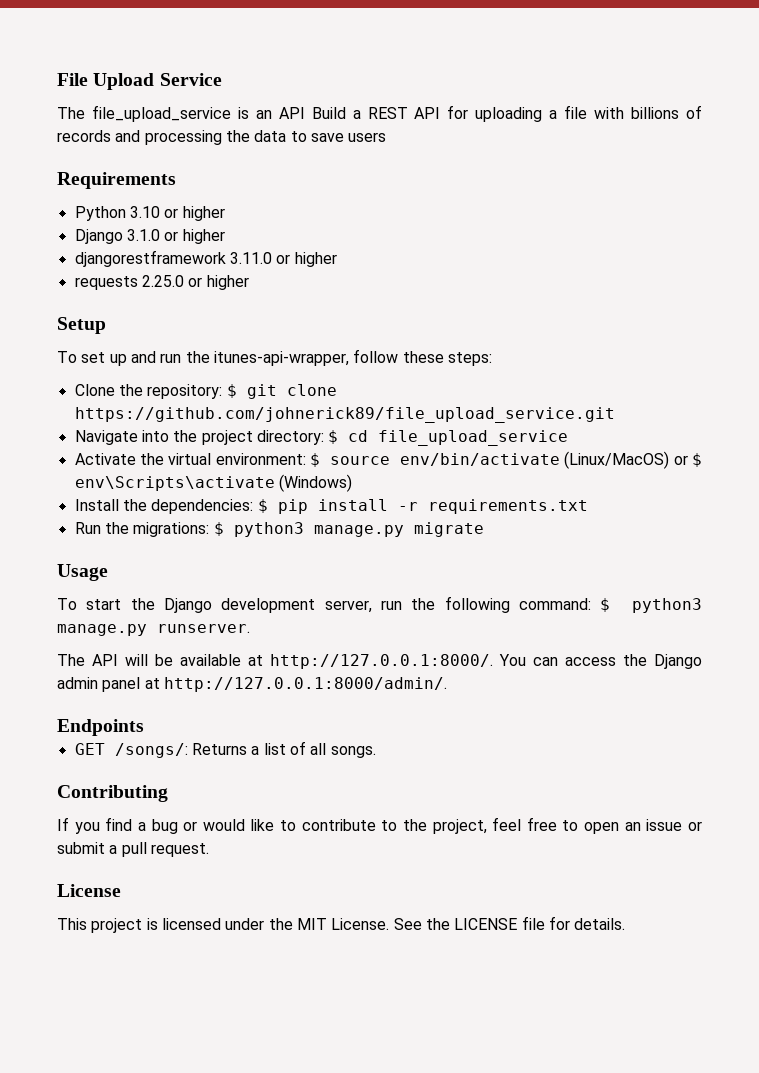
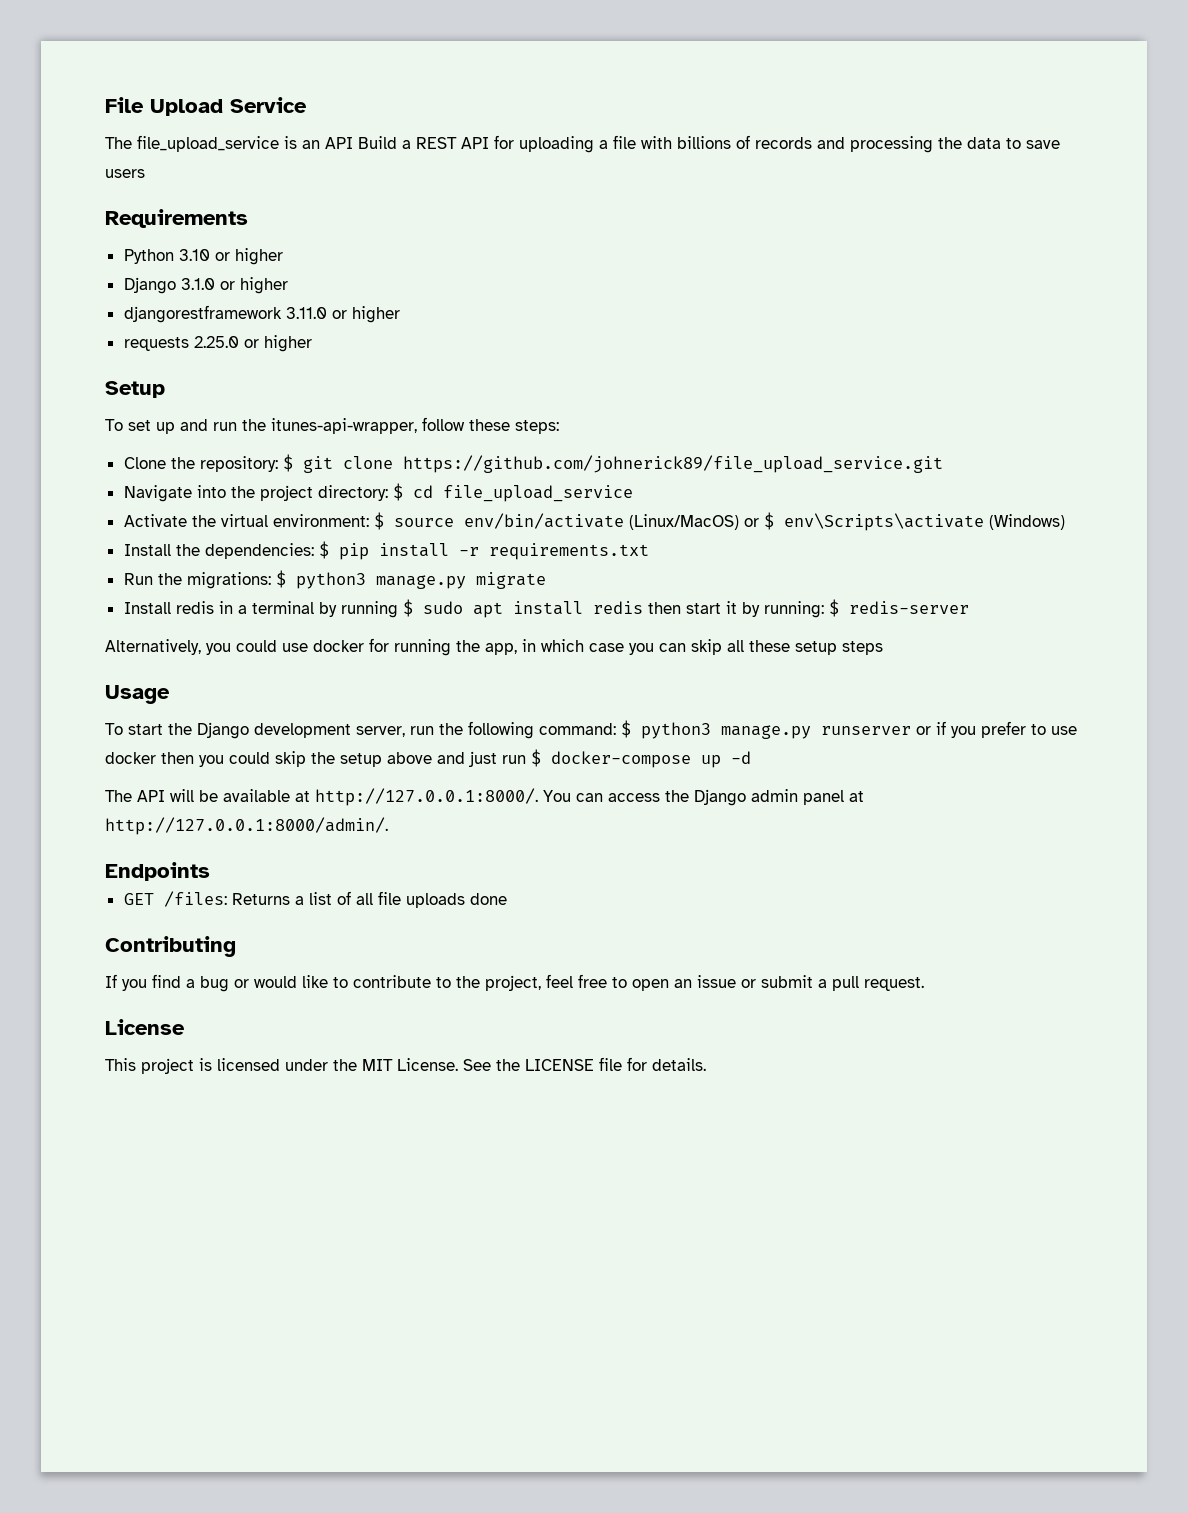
(484, 529) none -> [123,599,969,618] [105,638,883,656] // Install redis in a terminal by running $ sudo apt install redis then start it by running: $ redis-server // Alternatively, you could use docker for running the app, in which case you can skip all these setup steps
[157,624,250,633] runserver. -> [821,721,1077,738] [105,749,751,768] runserver or if you prefer to use docker then you could skip the setup above and just run $ docker-compose up -d
[114,743,188,758] /songs/: -> [163,891,227,907] /files:
[330,746,376,758] songs. -> [377,891,507,908] file uploads done

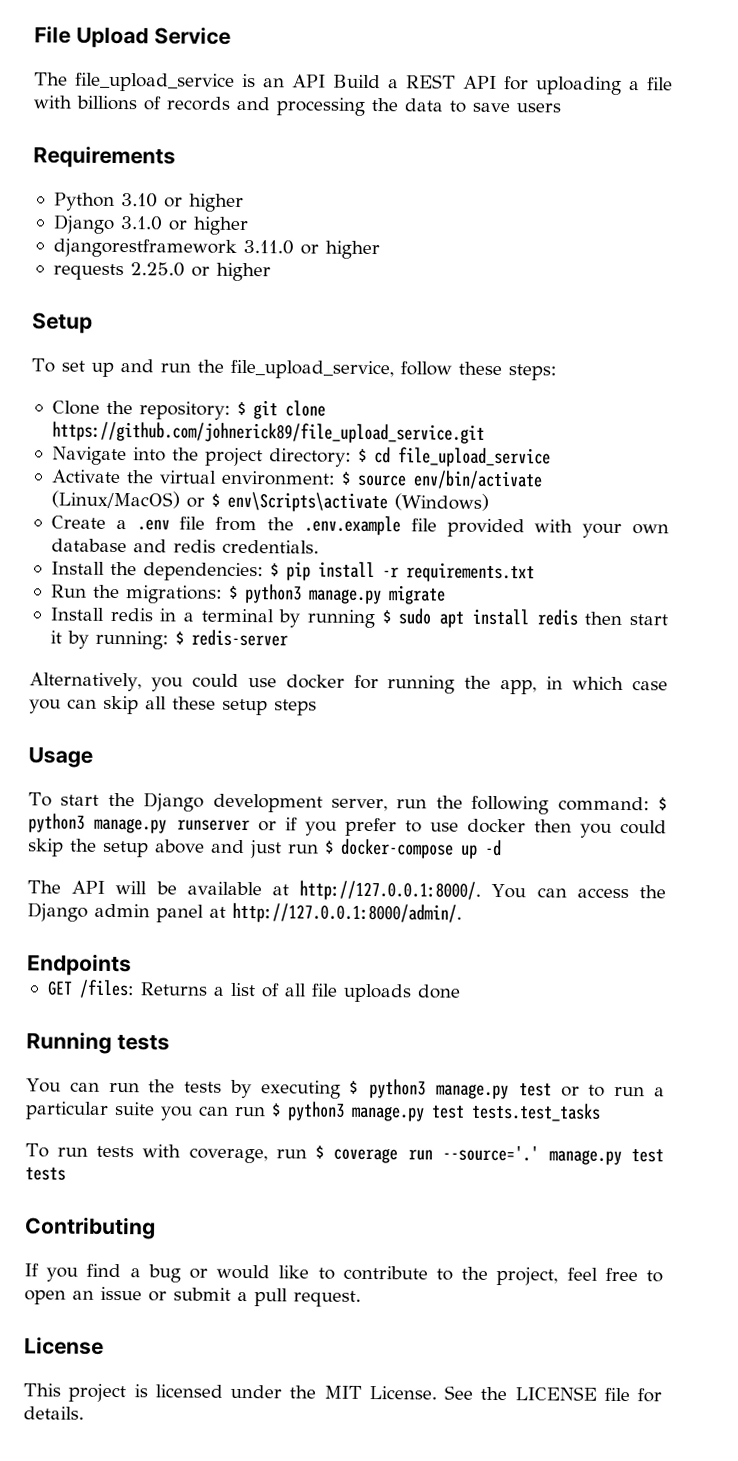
[271,418,417,434] itunes-api-wrapper, -> [229,359,394,380] file_upload_service,
(1065, 522) none -> [50,515,670,538] [50,538,319,554] // Create a .env file from the .env.example file provided with your own database and redis credentials.
(507, 899) none -> [26,1031,170,1054] [26,1078,665,1100] [25,1101,601,1122] [25,1143,664,1165] [25,1167,66,1181] // Running tests // You can run the tests by executing $ python3 manage.py test or to run a particular suite you can run $ python3 manage.py test tests.test_tasks // To run tests with coverage, run $ coverage run --source='.' manage.py test tests

